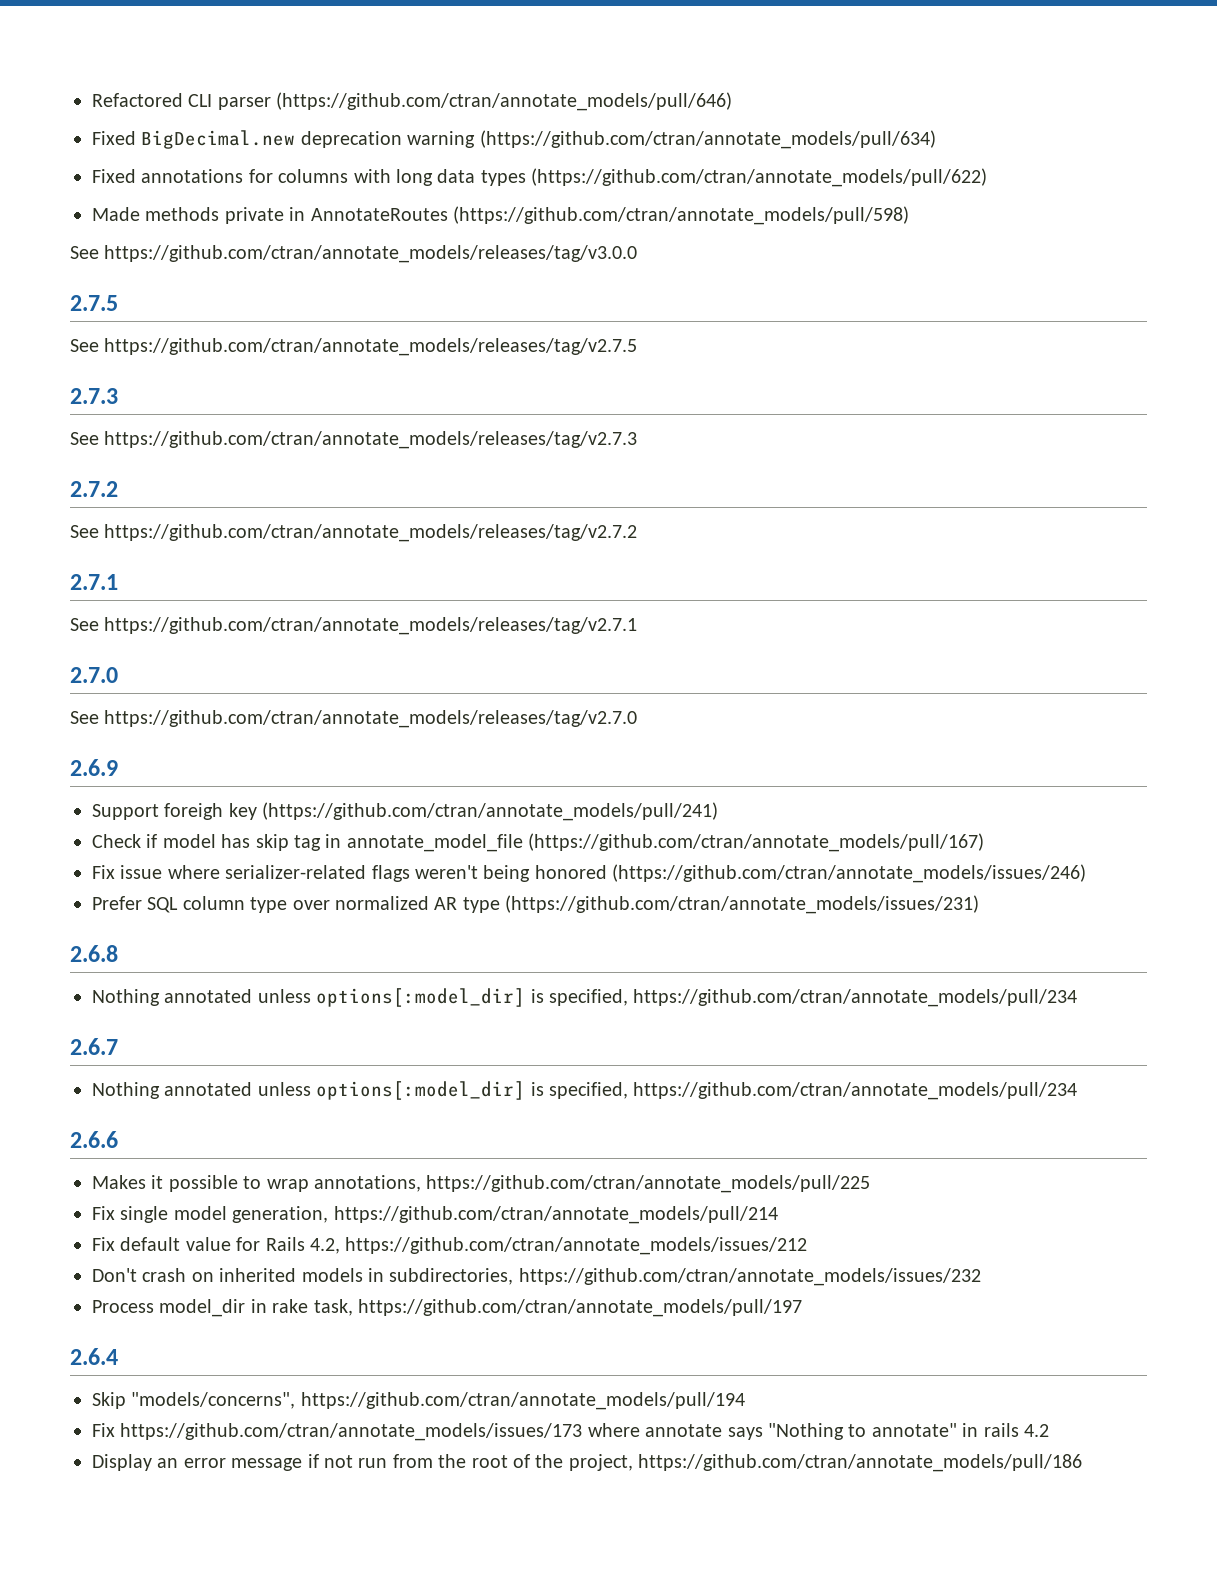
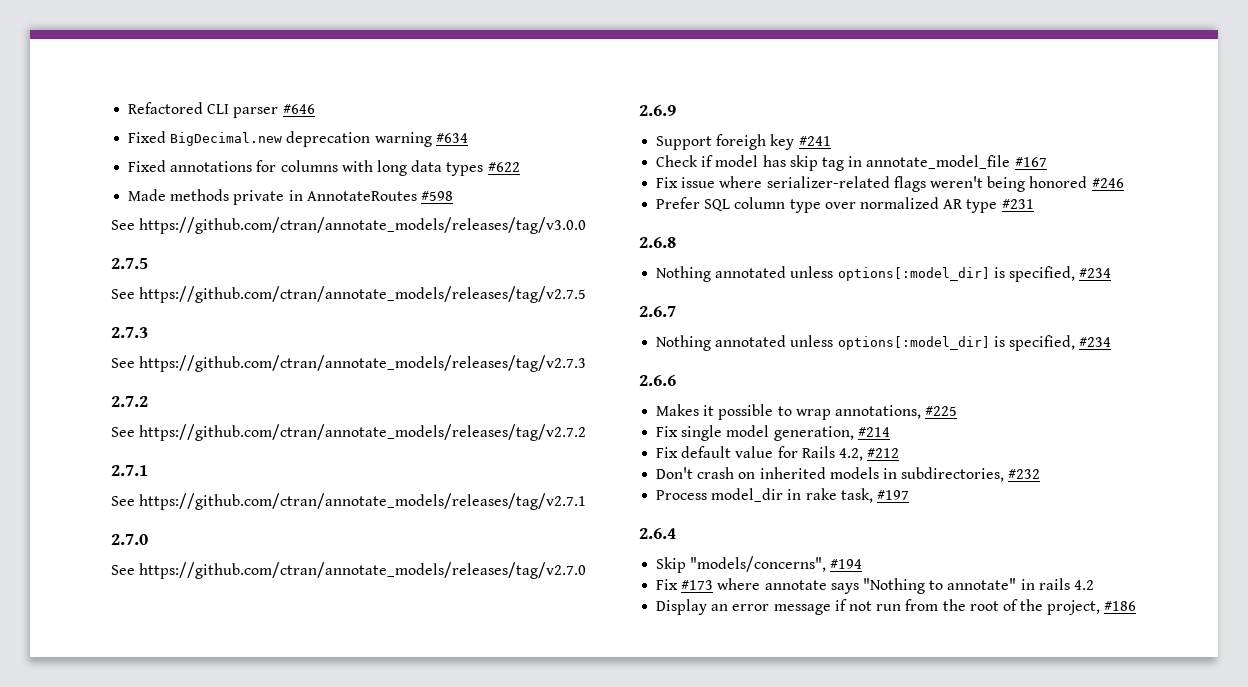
[276,92,733,111] (https://github.com/ctran/annotate_models/pull/646) -> [282,104,315,114] #646
[479,130,936,149] (https://github.com/ctran/annotate_models/pull/634) -> [435,133,468,143] #634
[531,168,988,187] (https://github.com/ctran/annotate_models/pull/622) -> [487,162,520,172] #622
[453,206,909,225] (https://github.com/ctran/annotate_models/pull/598) -> [420,191,453,201] #598
[262,802,719,821] (https://github.com/ctran/annotate_models/pull/241) -> [798,136,831,146] #241
[528,833,985,852] (https://github.com/ctran/annotate_models/pull/167) -> [1014,157,1047,167] #167
[612,864,1087,883] (https://github.com/ctran/annotate_models/issues/246) -> [1091,178,1124,188] #246
[505,895,980,914] (https://github.com/ctran/annotate_models/issues/231) -> [1001,199,1034,209] #231
[633,989,1078,1007] https://github.com/ctran/annotate_models/pull/234 -> [1079,268,1112,278] #234
[633,1082,1078,1100] https://github.com/ctran/annotate_models/pull/234 -> [1079,337,1112,347] #234
[426,1175,871,1193] https://github.com/ctran/annotate_models/pull/225 -> [925,406,958,416] #225
[333,1206,778,1224] https://github.com/ctran/annotate_models/pull/214 -> [857,427,890,437] #214
[345,1237,808,1255] https://github.com/ctran/annotate_models/issues/212 -> [867,448,900,458] #212
[518,1268,981,1286] https://github.com/ctran/annotate_models/issues/232 -> [1008,469,1041,479] #232
[358,1299,802,1317] https://github.com/ctran/annotate_models/pull/197 -> [876,490,909,500] #197
[300,1392,745,1410] [92,1423,583,1441] https://github.com/ctran/annotate_models/pull/194 // Fix https://github.com/ctran/annotate_models/issues/173 -> [830,559,863,569] [656,579,714,590] #194 // Fix #173
[638,1454,1083,1472] https://github.com/ctran/annotate_models/pull/186 -> [1104,601,1137,611] #186

